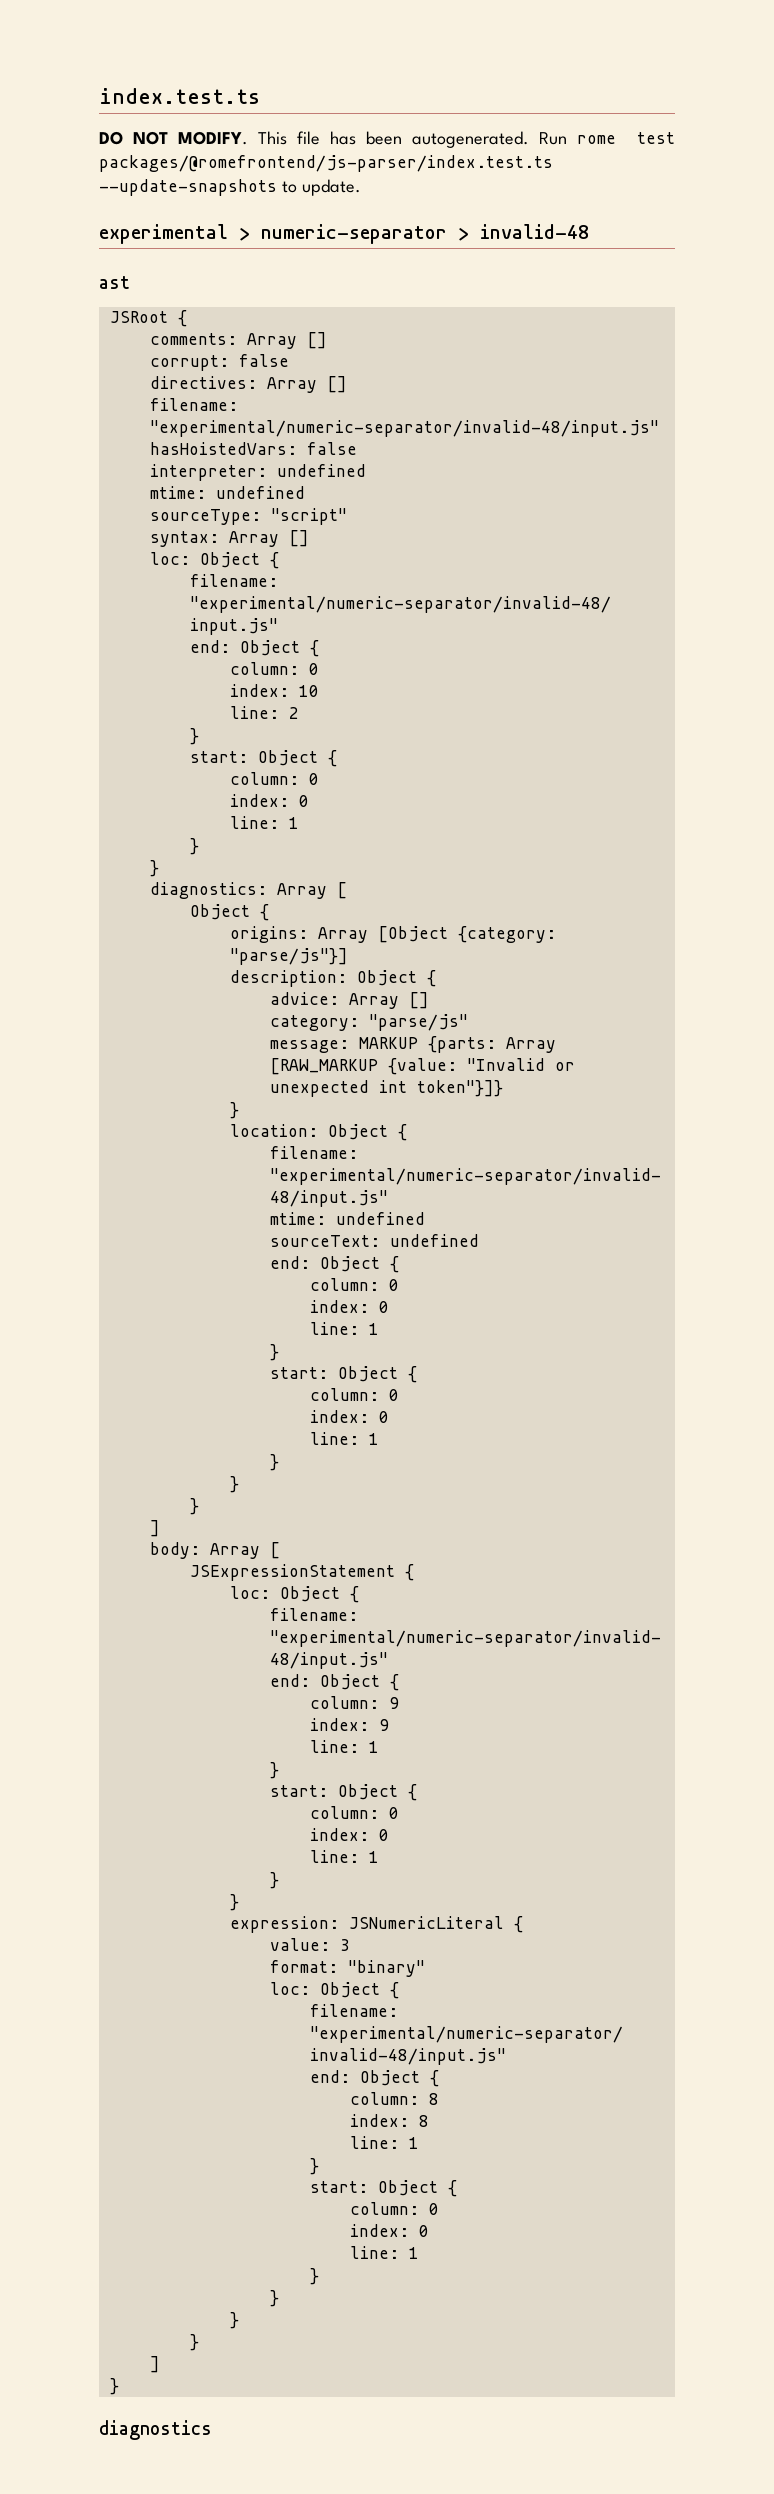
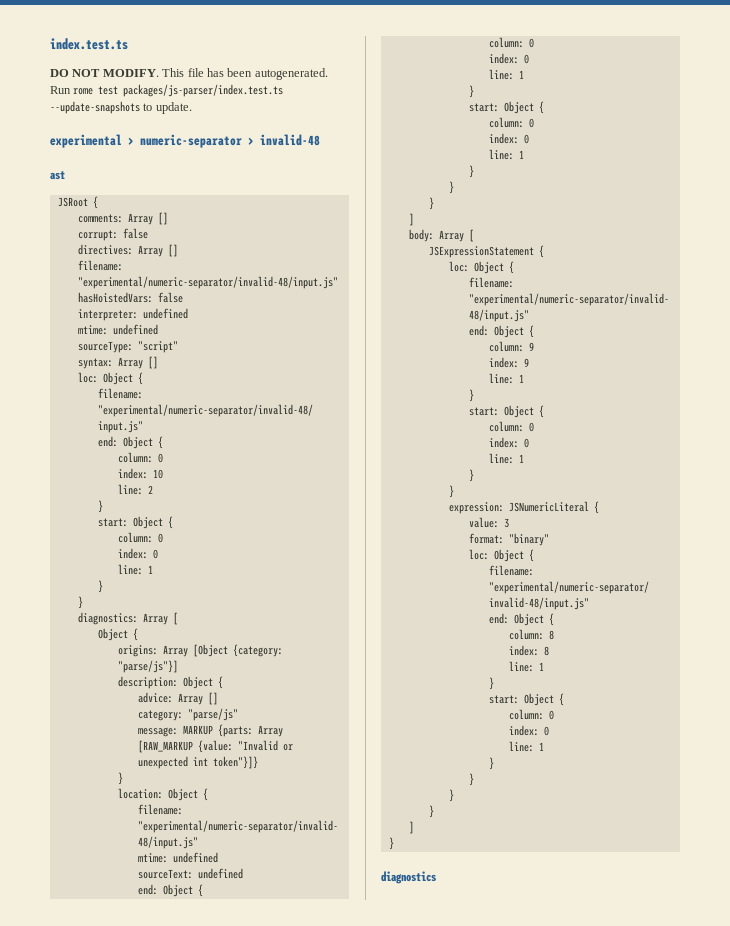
[99,155,553,172] packages/@romefrontend/js-parser/index.test.ts -> [123,84,284,97] packages/js-parser/index.test.ts

